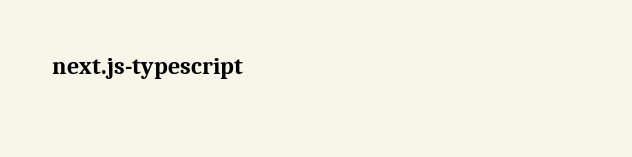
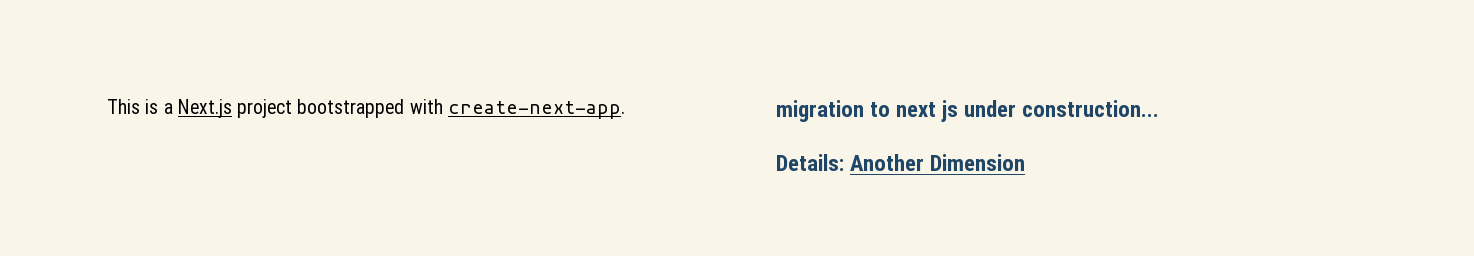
[52,58,243,79] next.js-typescript -> [107,99,625,119] [776,100,1160,122] [776,154,1026,171] This is a Next.js project bootstrapped with create-next-app. // migration to next js under construction... // Details: Another Dimension

